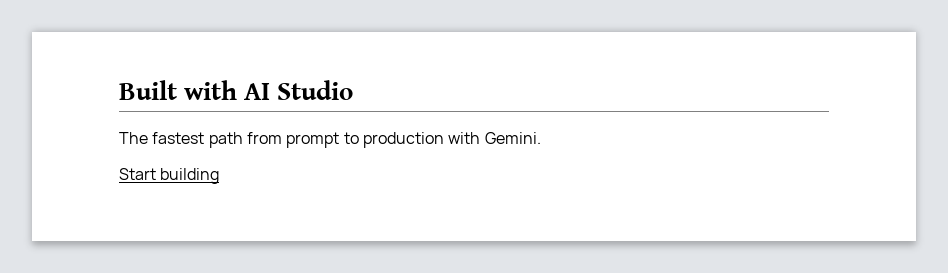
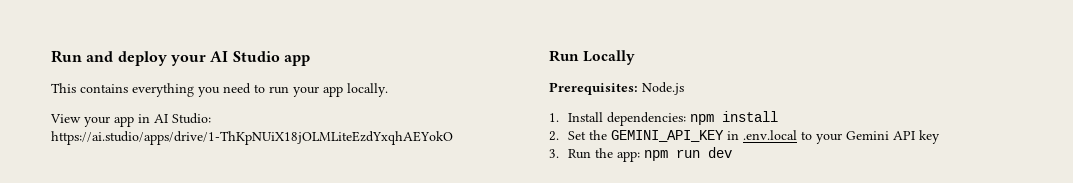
[119,80,354,100] [119,132,541,148] [119,168,220,184] Built with AI Studio // The fastest path from prompt to production with Gemini. // Start building -> [51,50,310,66] [51,83,388,97] [50,113,211,127] [51,131,453,145] [549,50,636,65] [549,82,684,95] [549,111,778,126] [549,130,940,144] [549,147,732,162] Run and deploy your AI Studio app // This contains everything you need to run your app locally. // View your app in AI Studio: https://ai.studio/apps/drive/1-ThKpNUiX18jOLMLiteEzdYxqhAEYokO // Run Locally // Prerequisites: Node.js // 1. Install dependencies: npm install // 2. Set the GEMINI_API_KEY in .env.local to your Gemini API key // 3. Run the app: npm run dev

